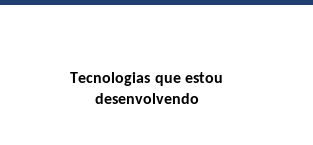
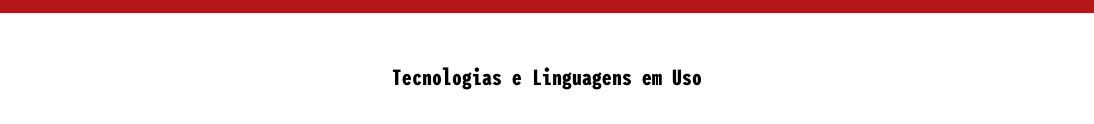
[154,72,223,86] [94,93,199,104] que estou desenvolvendo -> [512,67,702,90] e Linguagens em Uso

